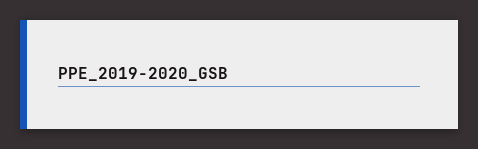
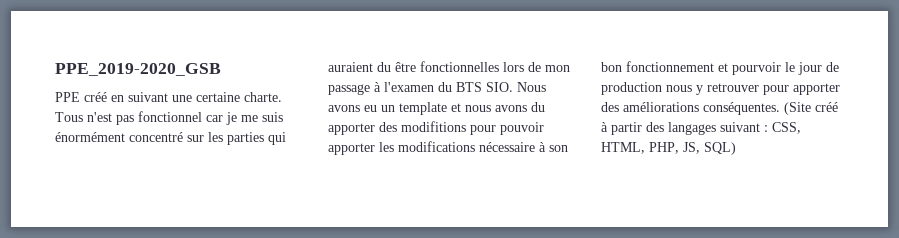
(228, 74) none -> [55,92,282,102] [55,111,283,125] [55,132,286,145] [328,61,570,72] [328,82,546,95] [328,102,545,115] [328,121,544,135] [328,141,568,155] [601,61,839,75] [601,82,840,95] [601,102,838,115] [601,122,801,135] [601,142,736,155] // PPE créé en suivant une certaine charte. Tous n'est pas fonctionnel car je me suis énormément concentré sur les parties qui auraient du être fonctionnelles lors de mon passage à l'examen du BTS SIO. Nous avons eu un template et nous avons du apporter des modifitions pour pouvoir apporter les modifications nécessaire à son bon fonctionnement et pourvoir le jour de production nous y retrouver pour apporter des améliorations conséquentes. (Site créé à partir des langages suivant : CSS, HTML, PHP, JS, SQL)

